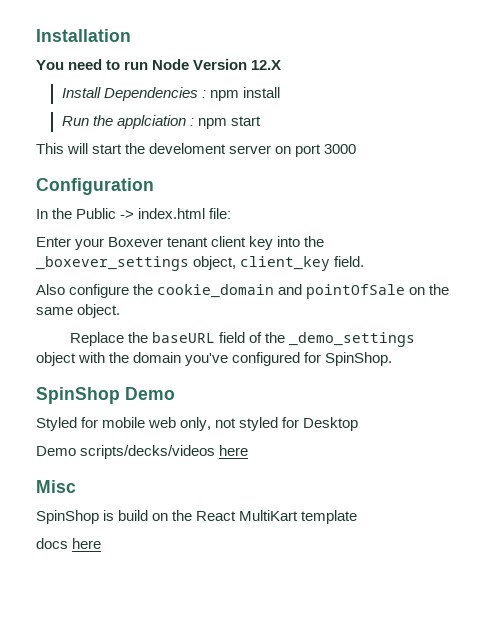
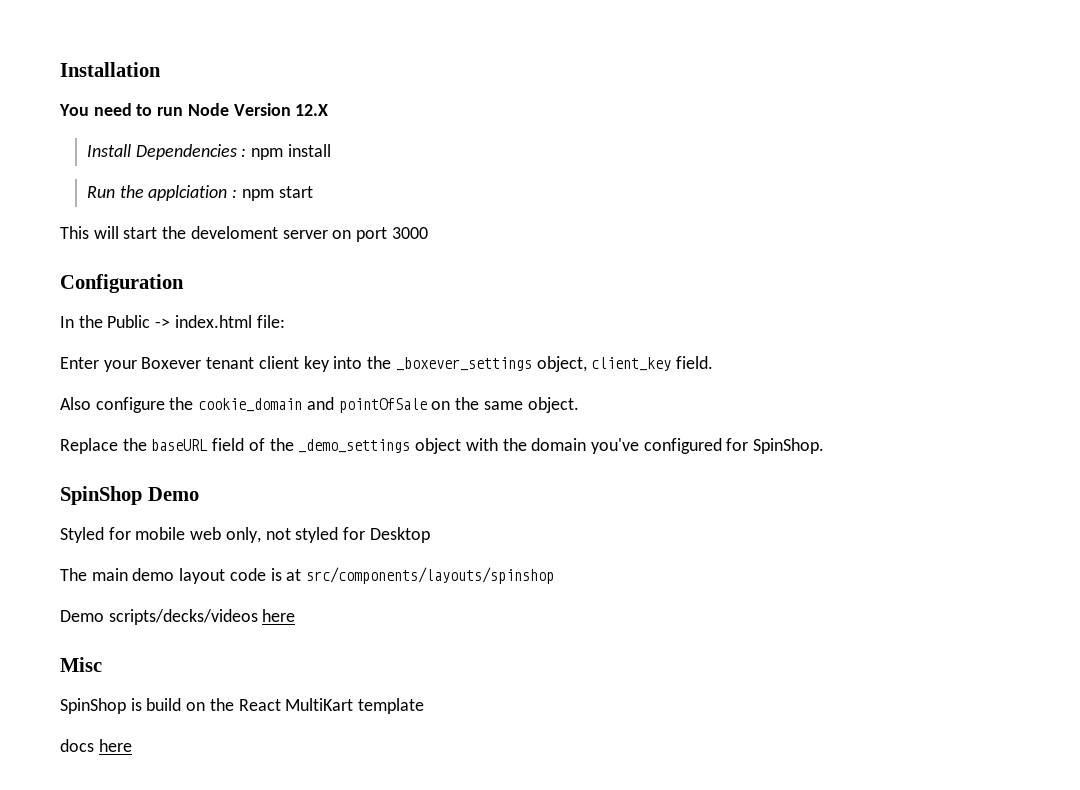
(359, 424) none -> [60,567,555,584] // The main demo layout code is at src/components/layouts/spinshop

